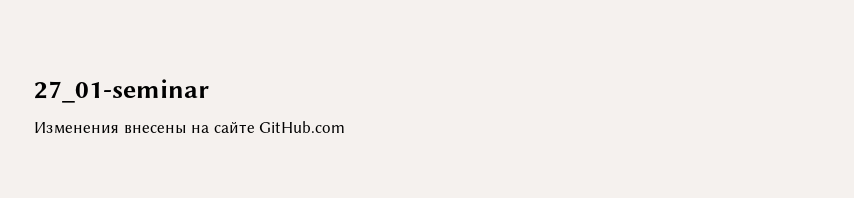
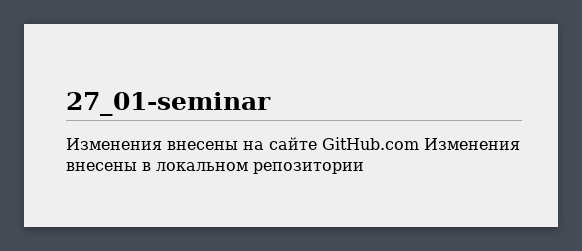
(346, 127) none -> [424,138,520,150] [66,162,364,174] Изменения внесены в локальном репозитории

